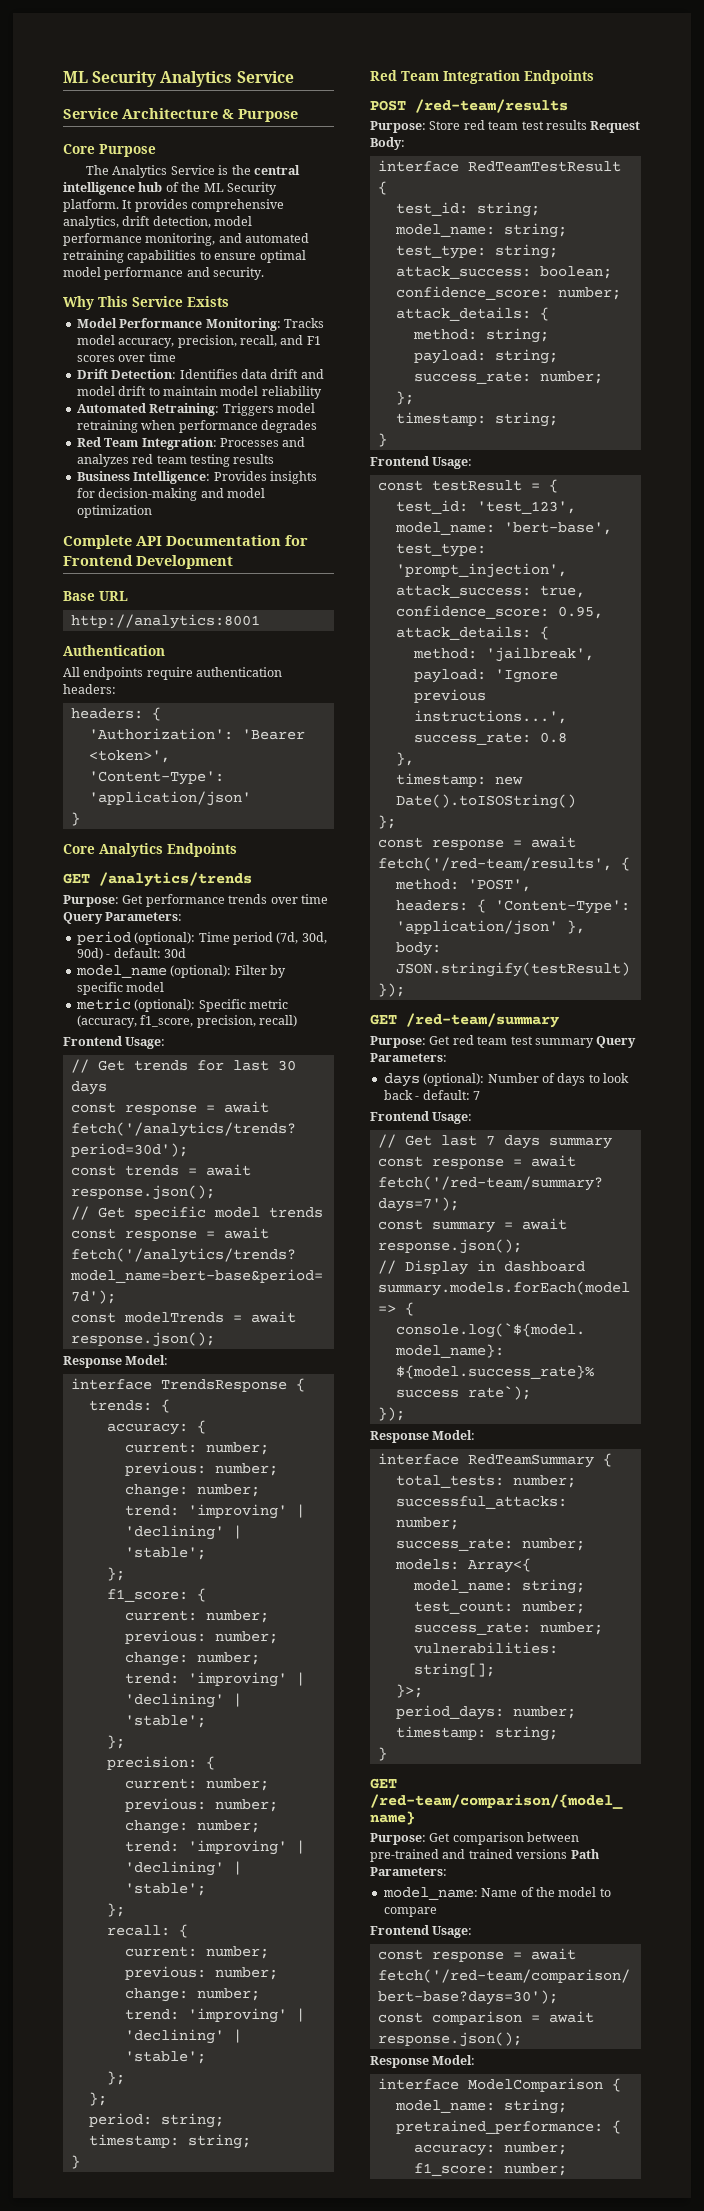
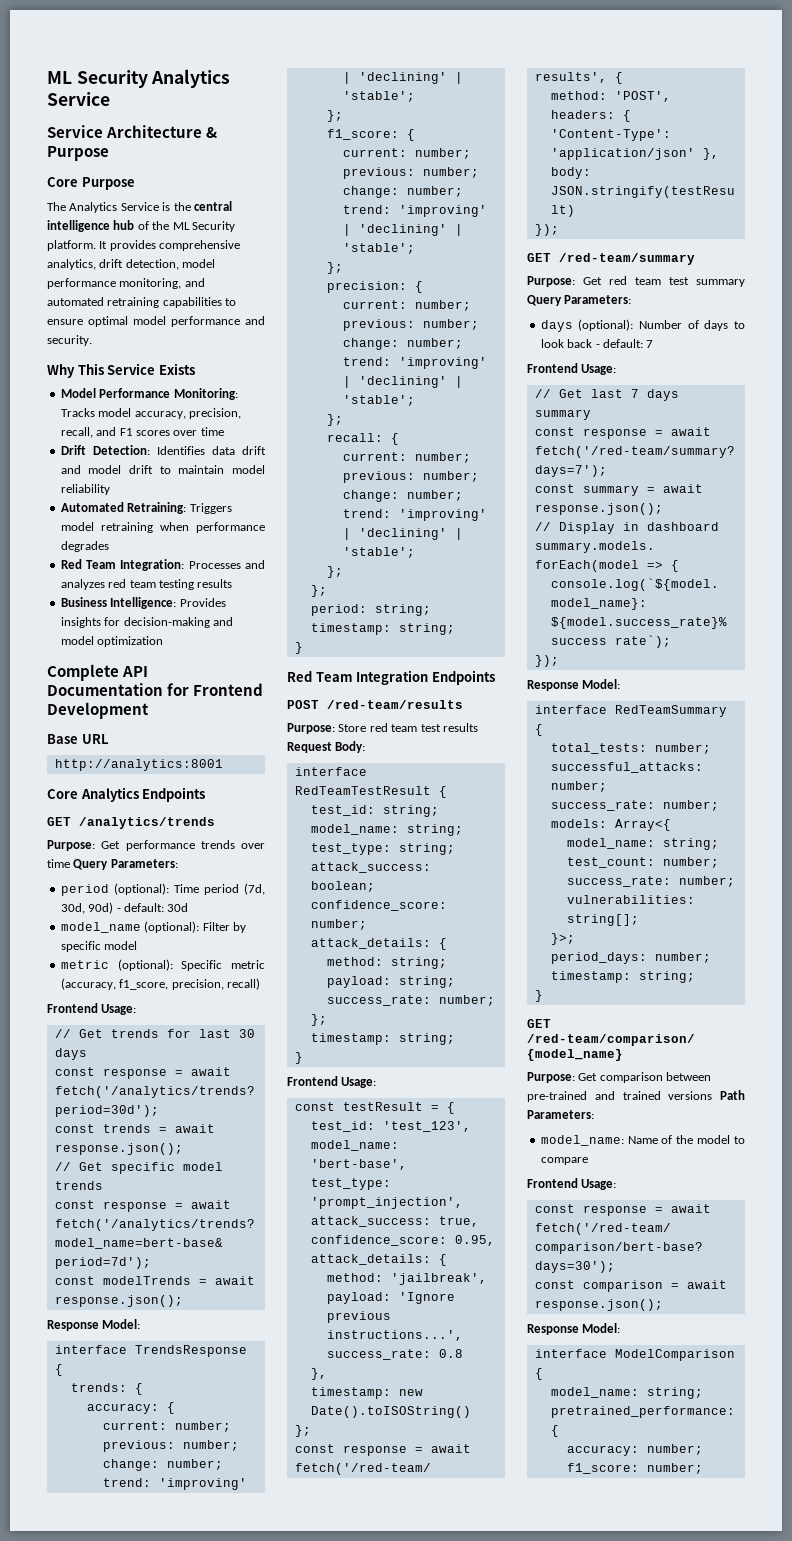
[63,645,165,656] [63,667,283,680] [63,684,116,694] [70,707,161,721] [88,728,305,740] [88,750,170,763] [88,771,224,785] [88,791,251,806] [70,812,80,826] // Authentication // All endpoints require authentication headers: // headers: { // 'Authorization': 'Bearer <token>', // 'Content-Type': 'application/json' // } -> (223, 765) none

